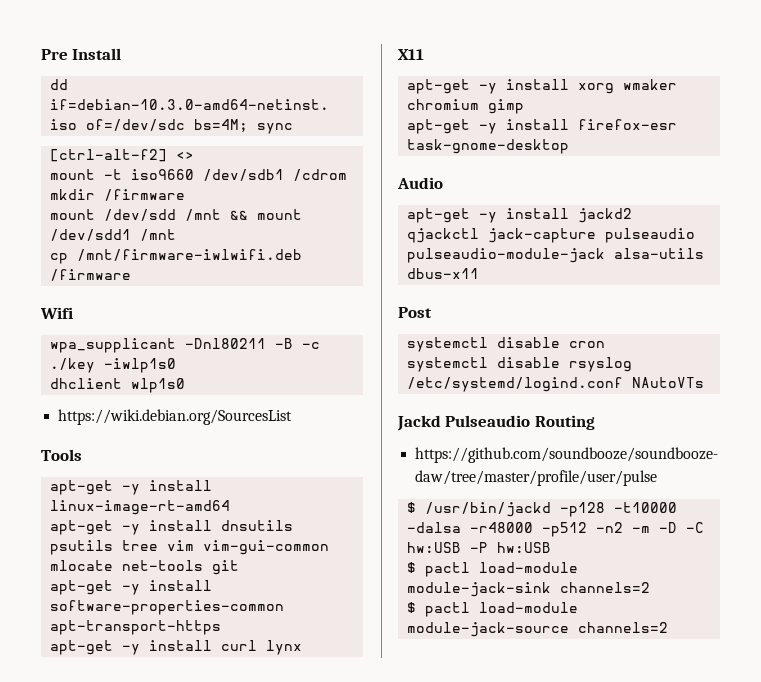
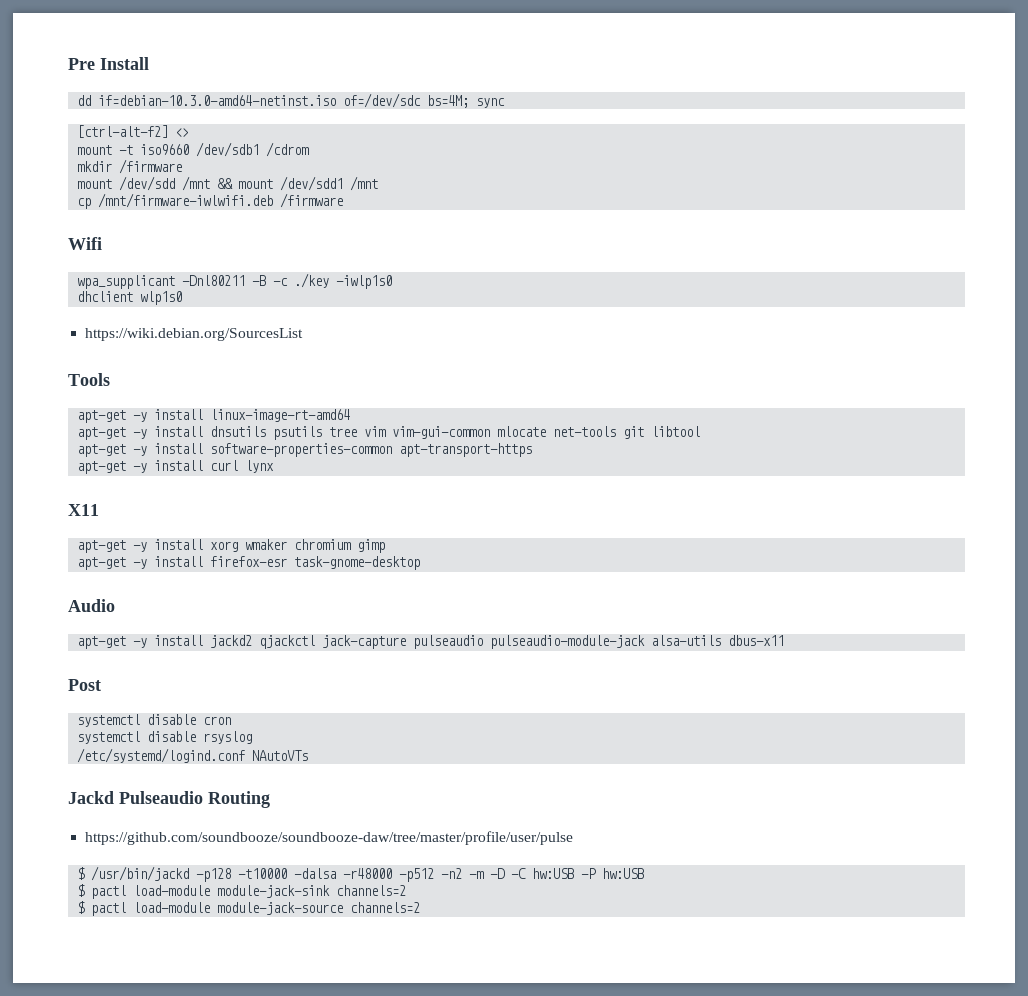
(240, 567) none -> [651,426,701,437] libtool

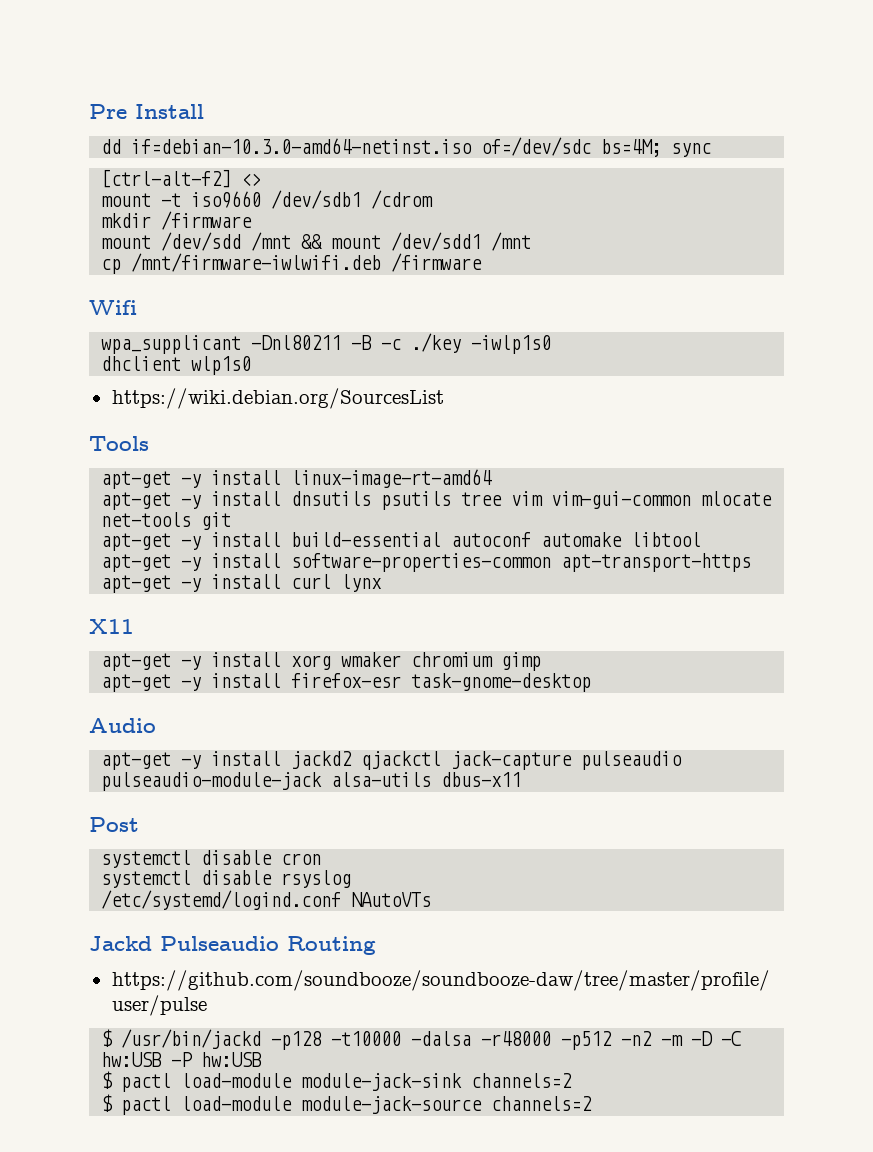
(645, 432) none -> [101,532,623,551] // apt-get -y install build-essential autoconf automake

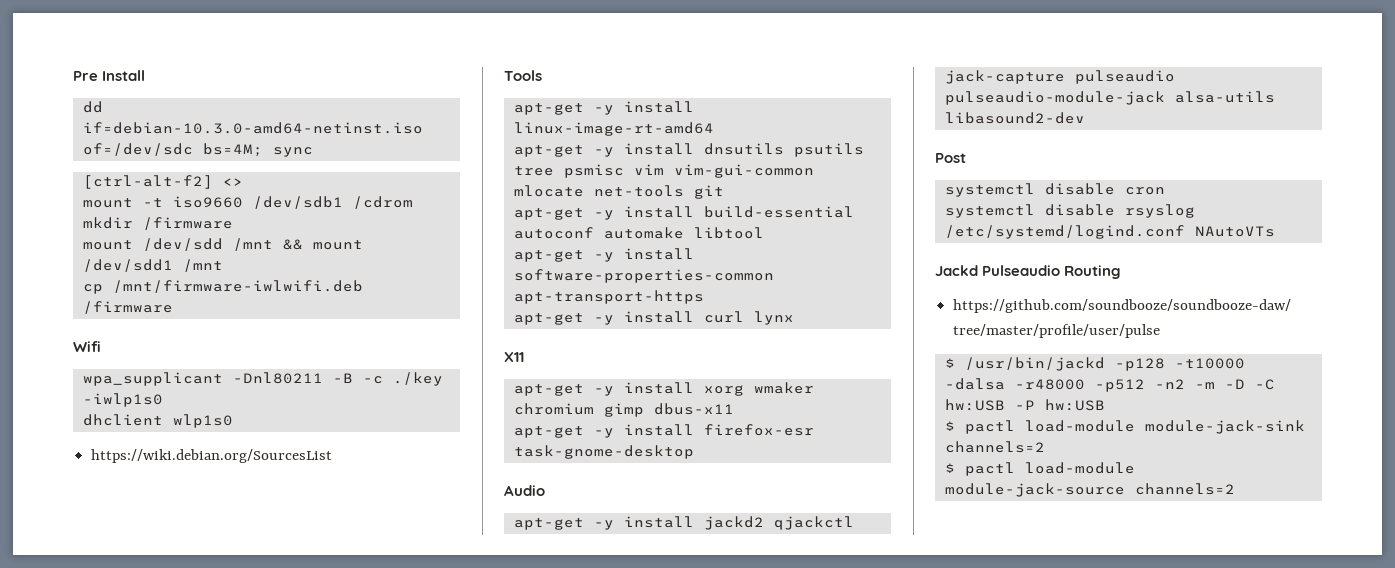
(503, 499) none -> [563,164,624,178] psmisc
(542, 661) none -> [653,403,734,415] dbus-x11
[441,772,522,787] dbus-x11 -> [944,112,1085,124] libasound2-dev

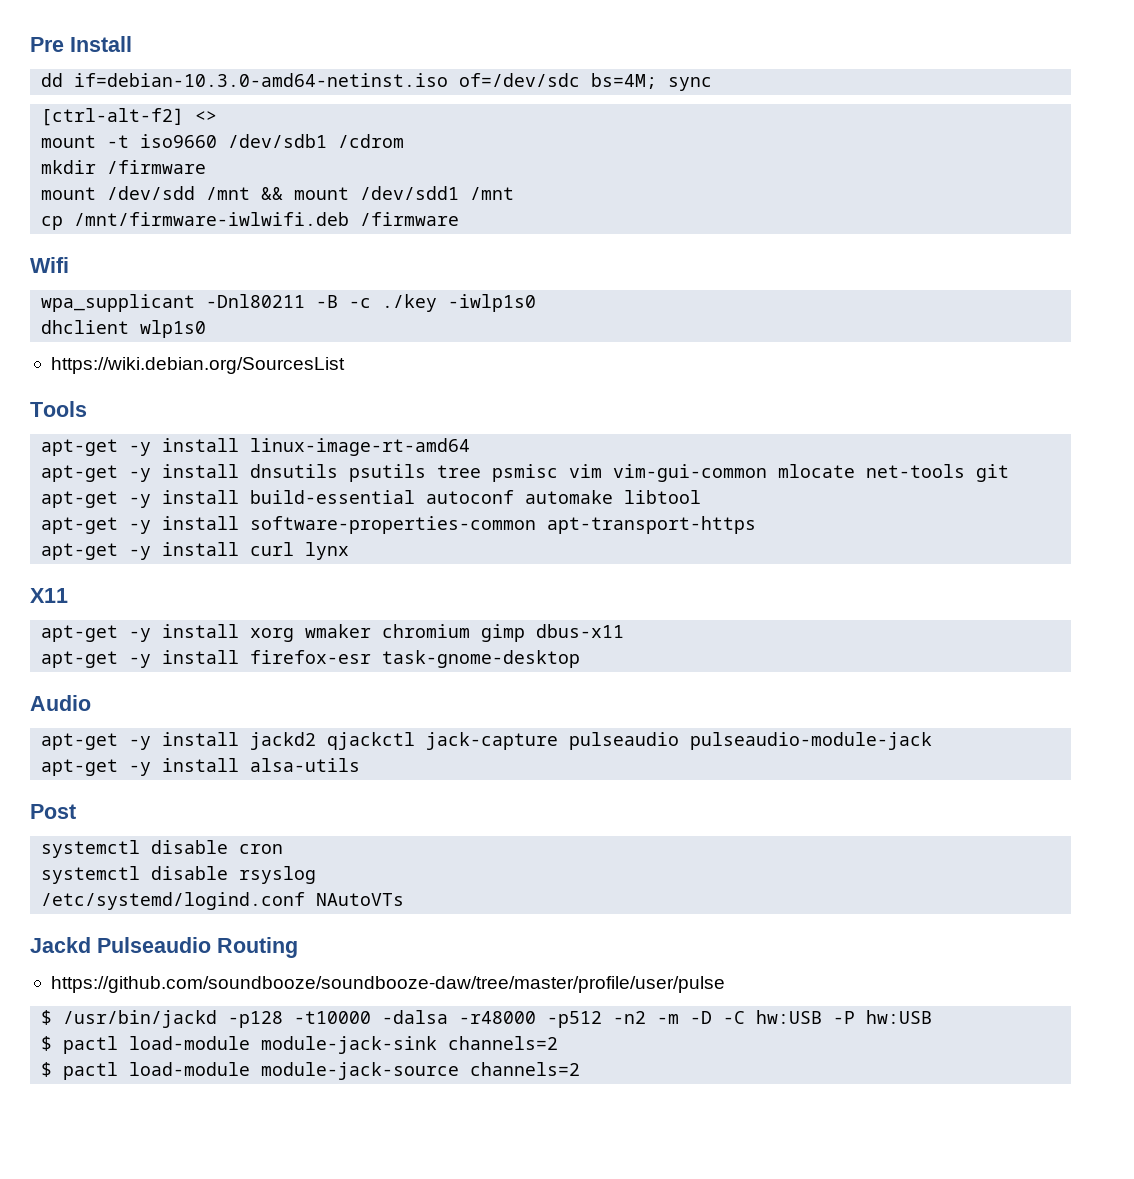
(1165, 98) none -> [41,758,240,776] // apt-get -y install
[944,112,1085,124] libasound2-dev -> (361, 765) none

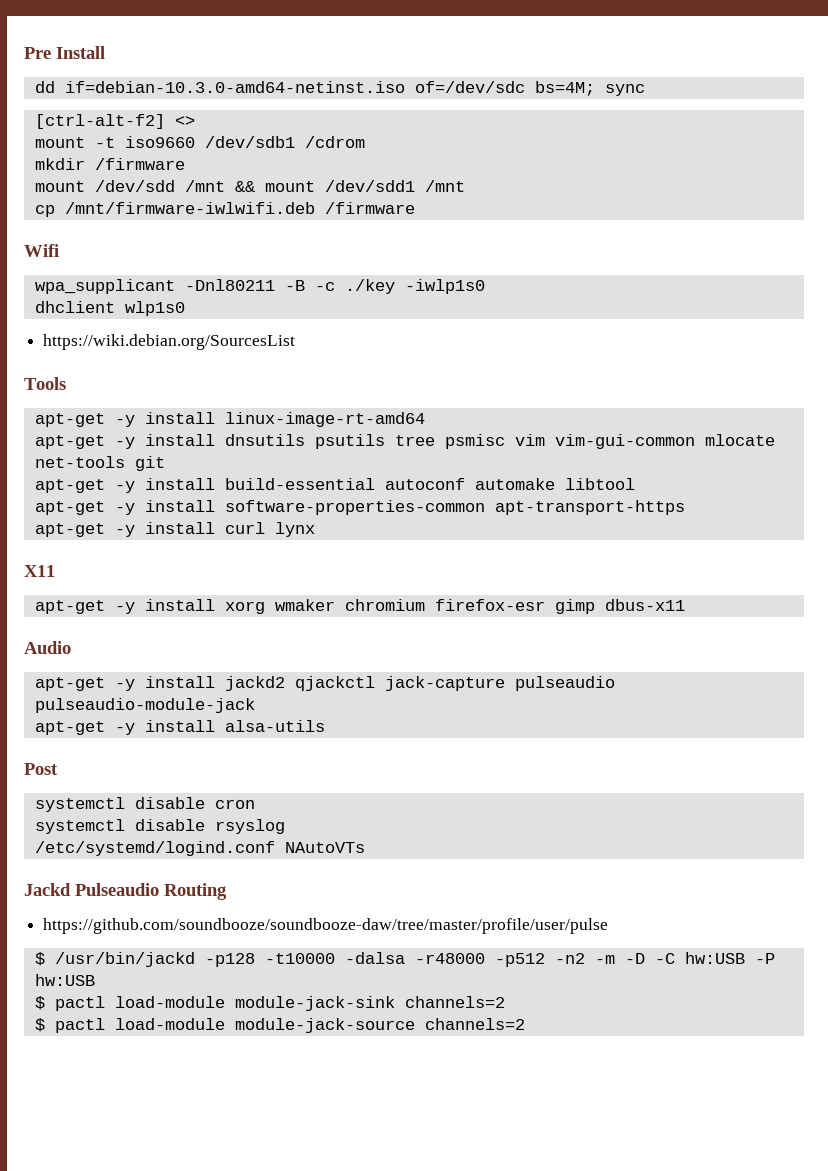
(471, 631) none -> [434,599,545,611] firefox-esr
[41,650,581,668] // apt-get -y install firefox-esr task-gnome-desktop -> (685, 605) none

